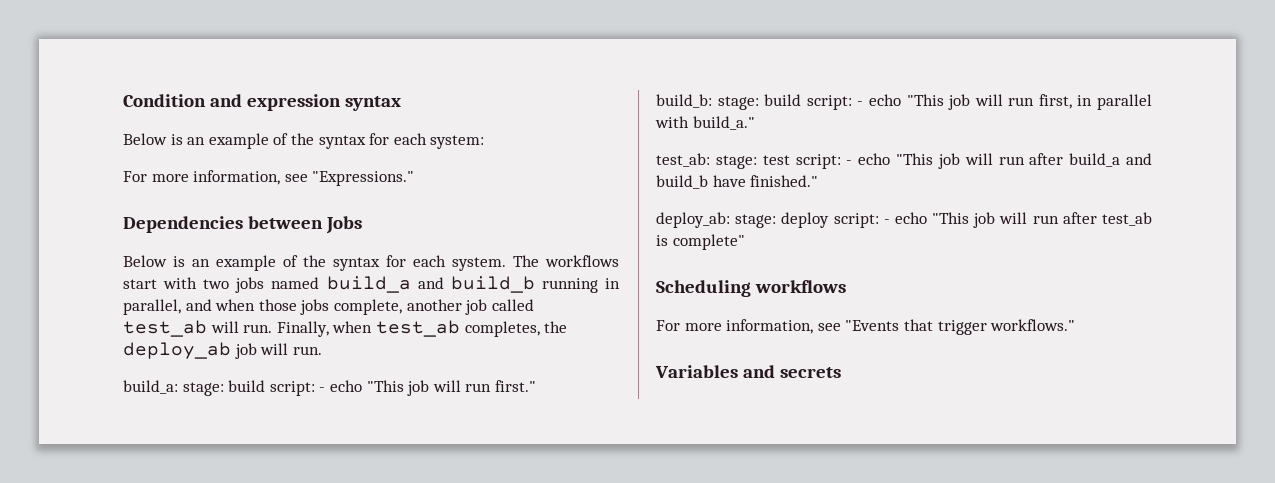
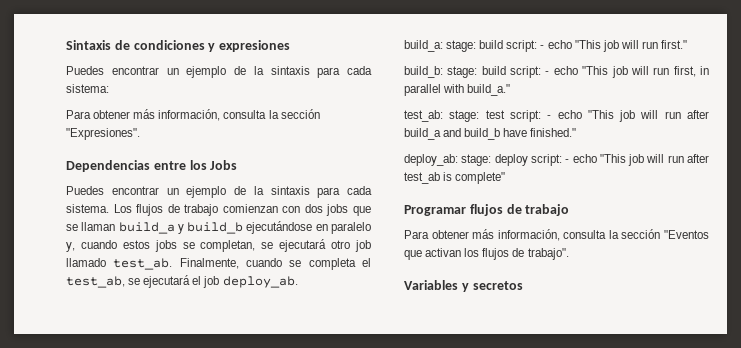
[123,94,401,111] [123,133,485,149] [123,170,415,186] [123,216,362,234] [123,255,619,271] [123,276,620,293] [123,299,534,315] [123,320,568,337] [123,342,322,359] Condition and expression syntax // Below is an example of the syntax for each system: // For more information, see "Expressions." // Dependencies between Jobs // Below is an example of the syntax for each system. The workflows start with two jobs named build_a and build_b running in parallel, and when those jobs complete, another job called test_ab will run. Finally, when test_ab completes, the deploy_ab job will run. -> [66,40,291,52] [66,66,372,78] [66,84,109,93] [66,109,320,121] [66,128,140,140] [66,160,238,172] [66,186,372,198] [66,204,371,216] [66,221,371,234] [66,239,371,252] [66,258,372,270] [66,275,298,288] Sintaxis de condiciones y expresiones // Puedes encontrar un ejemplo de la sintaxis para cada sistema: // Para obtener más información, consulta la sección "Expresiones". // Dependencias entre los Jobs // Puedes encontrar un ejemplo de la sintaxis para cada sistema. Los flujos de trabajo comienzan con dos jobs que se llaman build_a y build_b ejecutándose en paralelo y, cuando estos jobs se completan, se ejecutará otro job llamado test_ab. Finalmente, cuando se completa el test_ab, se ejecutará el job deploy_ab.
[656,280,846,297] [656,319,1076,335] Scheduling workflows // For more information, see "Events that trigger workflows." -> [404,204,570,216] [404,229,709,241] [404,248,569,260] Programar flujos de trabajo // Para obtener más información, consulta la sección "Eventos que activan los flujos de trabajo".
[742,365,841,378] and secrets -> [461,281,523,292] y secretos

